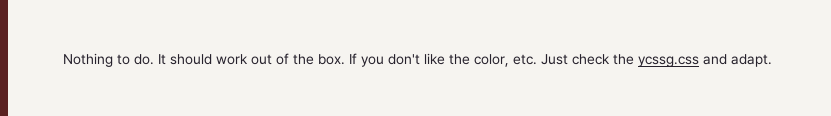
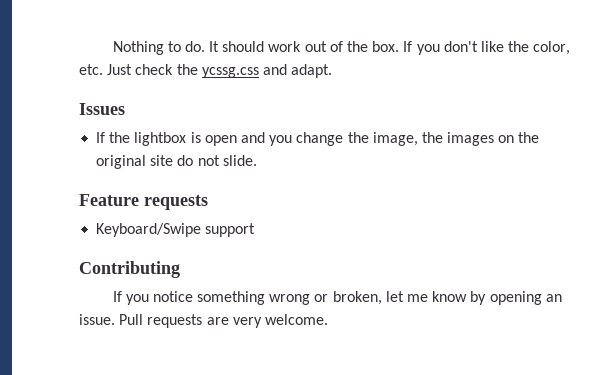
(773, 60) none -> [79,103,125,115] [96,132,540,146] [96,155,257,169] [79,194,208,210] [96,223,256,237] [79,261,180,278] [112,291,562,305] [79,314,328,328] // Issues // If the lightbox is open and you change the image, the images on the original site do not slide. // Feature requests // Keyboard/Swipe support // Contributing // If you notice something wrong or broken, let me know by opening an issue. Pull requests are very welcome.

